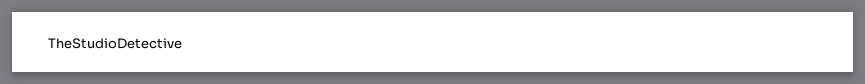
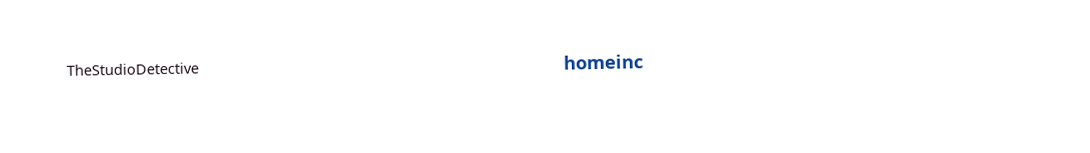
(182, 43) none -> [563,54,644,70] // homeinc

